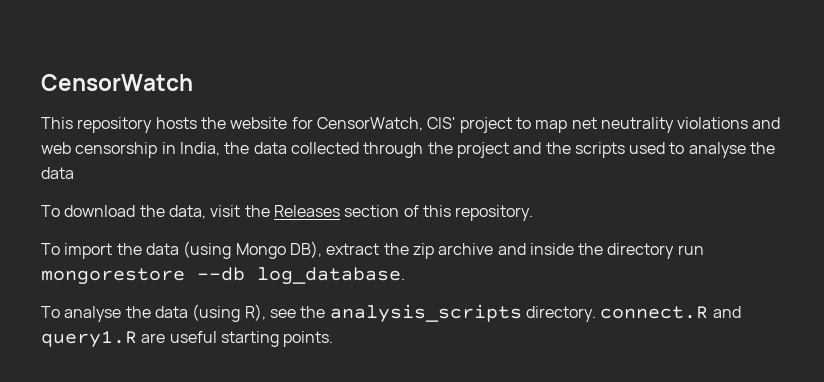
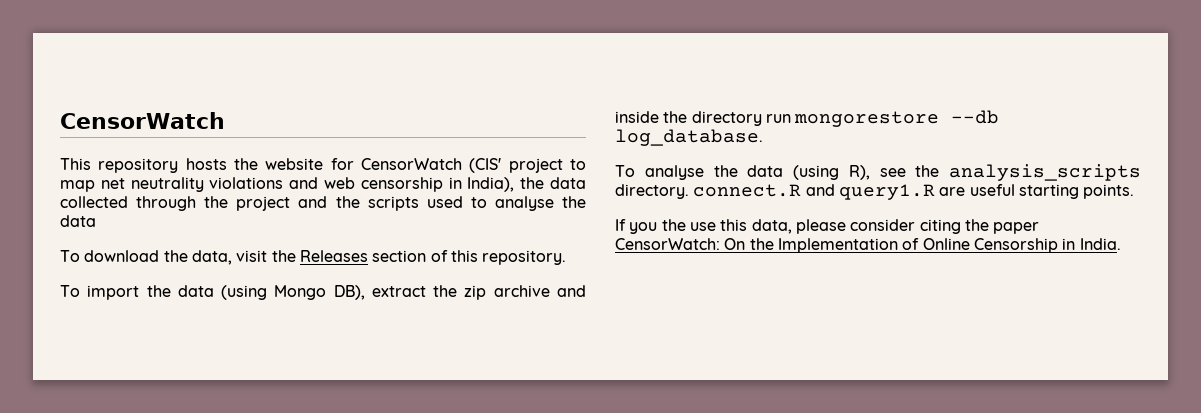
[316,117,456,131] CensorWatch, CIS' -> [361,158,502,173] CensorWatch (CIS'
[179,142,220,156] India, -> [467,177,515,192] India),
(334, 339) none -> [615,219,1040,234] [615,238,1121,253] // If you the use this data, please consider citing the paper CensorWatch: On the Implementation of Online Censorship in India.

